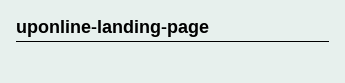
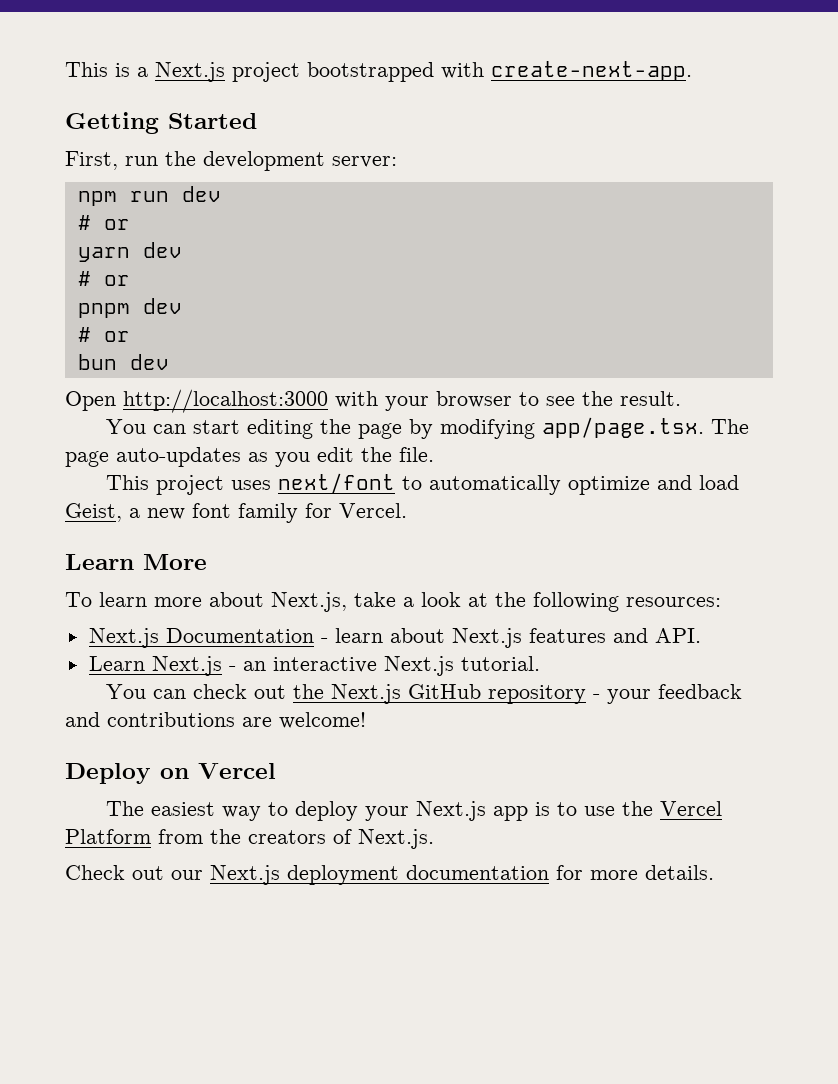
[16,20,209,37] uponline-landing-page -> [65,61,692,82] [65,112,257,134] [65,151,397,171] [77,186,221,206] [77,215,130,230] [77,242,182,262] [77,271,130,286] [77,298,182,318] [77,327,130,342] [77,354,169,370] [65,389,681,413] [105,417,749,439] [65,447,434,467] [105,473,739,495] [65,503,407,523] [65,554,207,570] [65,592,721,612] [88,628,701,648] [88,656,540,676] [105,684,742,704] [65,712,366,729] [65,763,276,784] [105,801,722,821] [65,829,434,849] [65,865,714,885] This is a Next.js project bootstrapped with create-next-app. // Getting Started // First, run the development server: // npm run dev // # or // yarn dev // # or // pnpm dev // # or // bun dev // Open http://localhost:3000 with your browser to see the result. // You can start editing the page by modifying app/page.tsx. The page auto-updates as you edit the file. // This project uses next/font to automatically optimize and load Geist, a new font family for Vercel. // Learn More // To learn more about Next.js, take a look at the following resources: // Next.js Documentation - learn about Next.js features and API. // Learn Next.js - an interactive Next.js tutorial. // You can check out the Next.js GitHub repository - your feedback and contributions are welcome! // Deploy on Vercel // The easiest way to deploy your Next.js app is to use the Vercel Platform from the creators of Next.js. // Check out our Next.js deployment documentation for more details.

